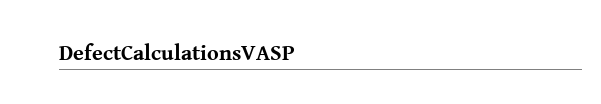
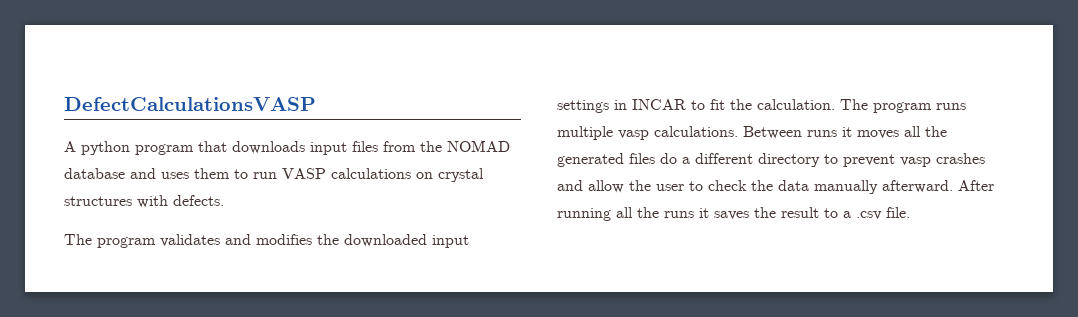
(295, 51) none -> [64,140,510,155] [64,168,484,182] [64,195,224,208] [64,234,469,248] [557,99,966,113] [557,126,947,140] [557,153,985,167] [557,180,994,194] [557,207,910,221] // A python program that downloads input files from the NOMAD database and uses them to run VASP calculations on crystal structures with defects. // The program validates and modifies the downloaded input settings in INCAR to fit the calculation. The program runs multiple vasp calculations. Between runs it moves all the generated files do a different directory to prevent vasp crashes and allow the user to check the data manually afterward. After running all the runs it saves the result to a .csv file.

